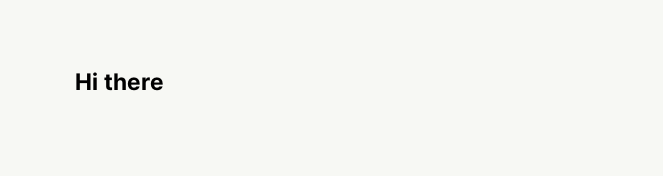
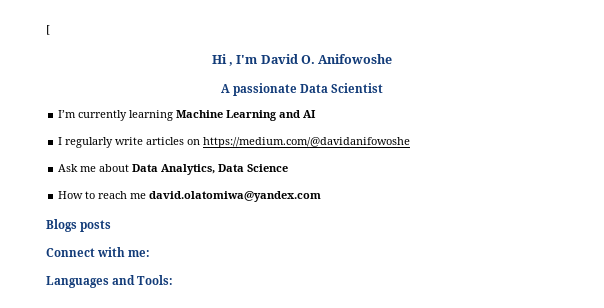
[75,72,165,91] Hi there -> [46,25,50,35] [211,54,393,66] [220,83,384,96] [58,110,317,121] [58,137,411,148] [58,164,289,175] [58,191,322,202] [46,219,112,232] [46,247,151,257] [46,275,174,288] [ // Hi , I'm David O. Anifowoshe // A passionate Data Scientist // I’m currently learning Machine Learning and AI // I regularly write articles on https://medium.com/@davidanifowoshe // Ask me about Data Analytics, Data Science // How to reach me david.olatomiwa@yandex.com // Blogs posts // Connect with me: // Languages and Tools:

